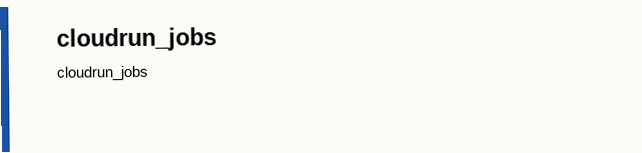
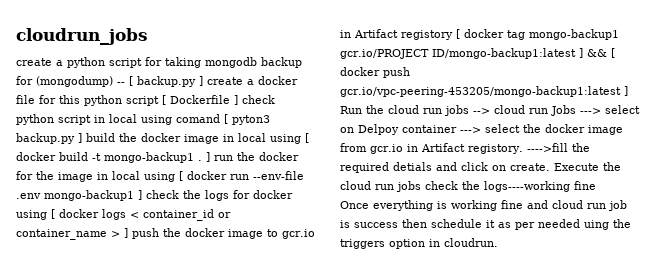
[56,65,149,81] cloudrun_jobs -> [16,57,302,68] [16,76,298,87] [16,95,275,106] [16,114,270,125] [16,133,309,144] [16,152,299,163] [16,171,304,182] [16,190,293,201] [16,209,231,221] [16,228,315,240] [340,29,619,40] [340,48,615,59] [340,67,410,78] [340,86,628,97] [340,105,640,116] [340,124,623,135] [340,143,590,154] [340,162,621,173] [340,181,596,192] [340,200,627,211] [340,219,631,230] [340,238,498,249] create a python script for taking mongodb backup for (mongodump) -- [ backup.py ] create a docker file for this python script [ Dockerfile ] check python script in local using comand [ pyton3 backup.py ] build the docker image in local using [ docker build -t mongo-backup1 . ] run the docker for the image in local using [ docker run --env-file .env mongo-backup1 ] check the logs for docker using [ docker logs < container_id or container_name > ] push the docker image to gcr.io in Artifact registory [ docker tag mongo-backup1 gcr.io/PROJECT ID/mongo-backup1:latest ] && [ docker push gcr.io/vpc-peering-453205/mongo-backup1:latest ] Run the cloud run jobs --> cloud run Jobs ---> select on Delpoy container ---> select the docker image from gcr.io in Artifact registory. ---->fill the required detials and click on create. Execute the cloud run jobs check the logs----working fine // Once everything is working fine and cloud run job is success then schedule it as per needed uing the triggers option in cloudrun.

